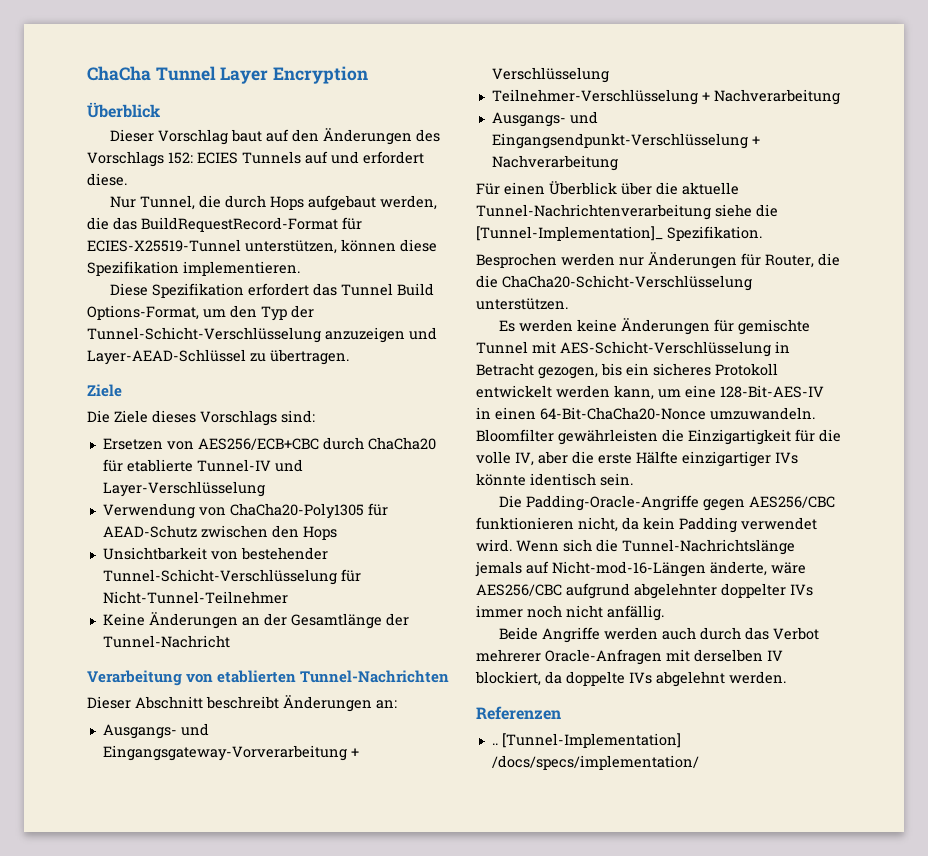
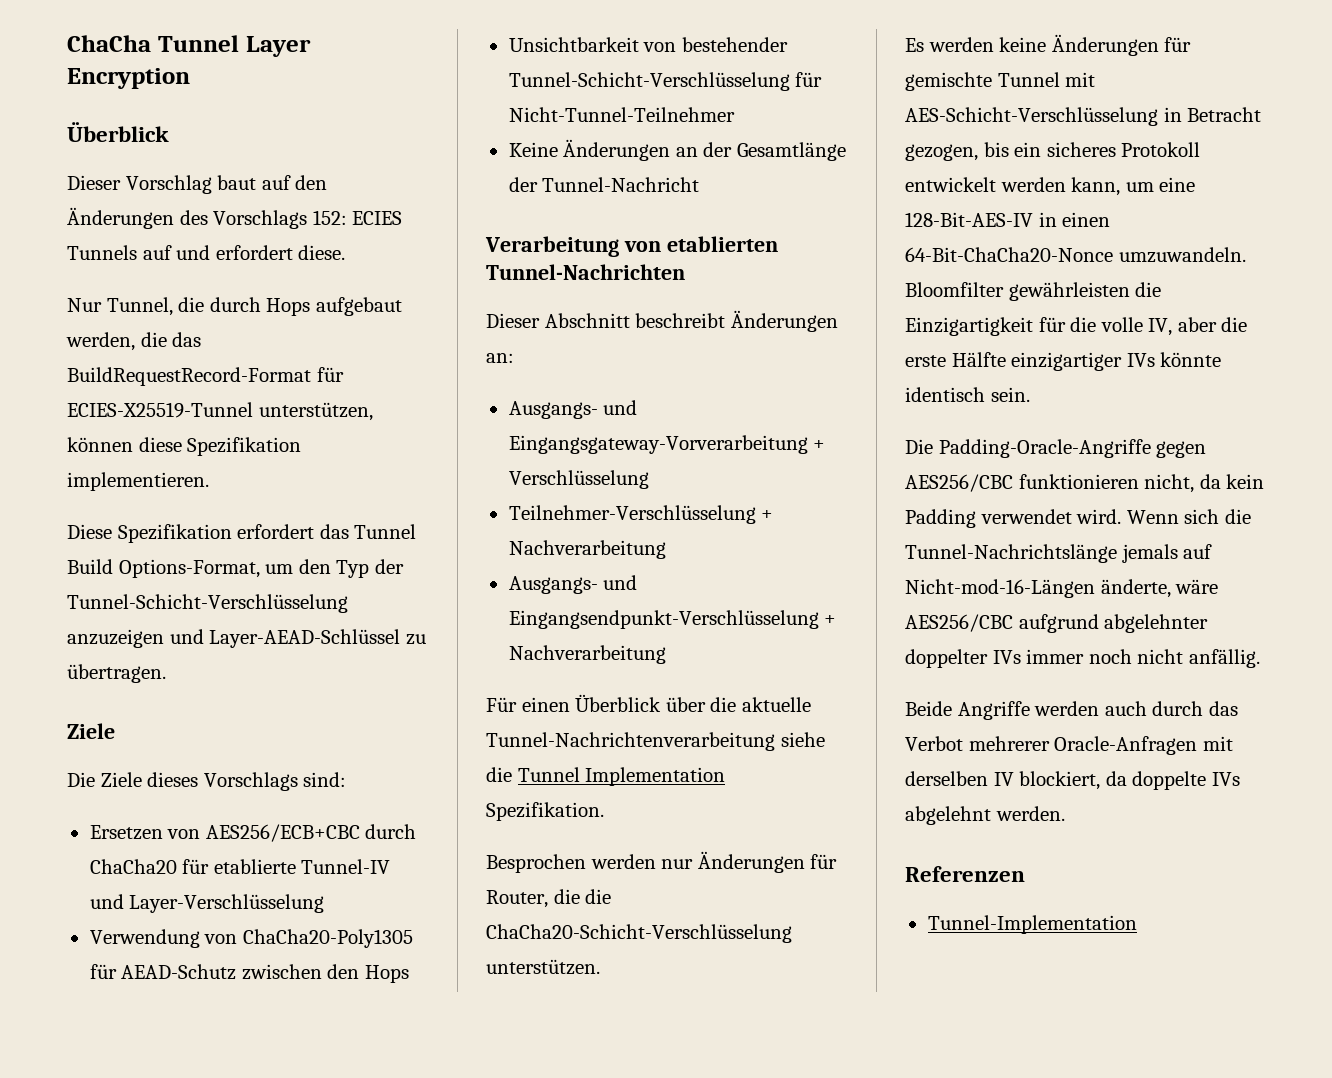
[476,226,663,241] [Tunnel-Implementation]_ -> [517,767,726,786] Tunnel Implementation
[491,733,681,748] [491,755,699,770] .. [Tunnel-Implementation] /docs/specs/implementation/ -> [927,915,1137,934] Tunnel-Implementation

